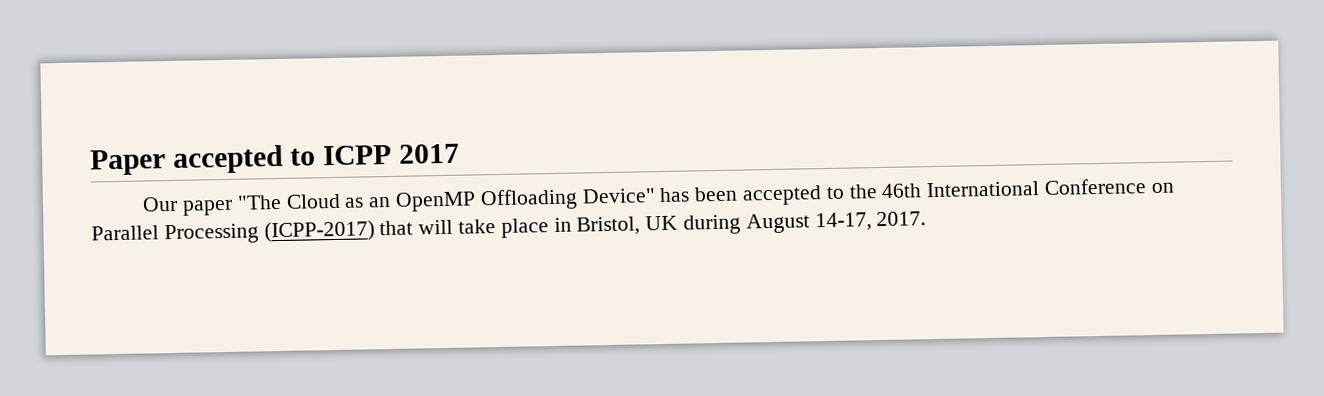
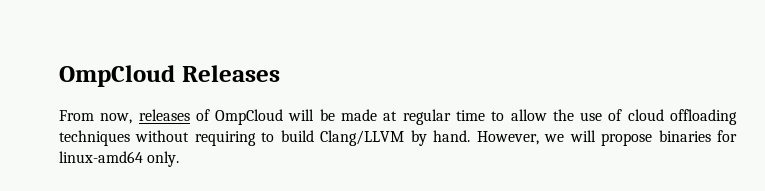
[90,143,460,176] [142,178,1174,216] [91,211,927,245] Paper accepted to ICPP 2017 // Our paper "The Cloud as an OpenMP Offloading Device" has been accepted to the 46th International Conference on Parallel Processing (ICPP-2017) that will take place in Bristol, UK during August 14-17, 2017. -> [59,65,280,87] [59,109,737,125] [59,130,737,146] [59,151,180,167] OmpCloud Releases // From now, releases of OmpCloud will be made at regular time to allow the use of cloud offloading techniques without requiring to build Clang/LLVM by hand. However, we will propose binaries for linux-amd64 only.

